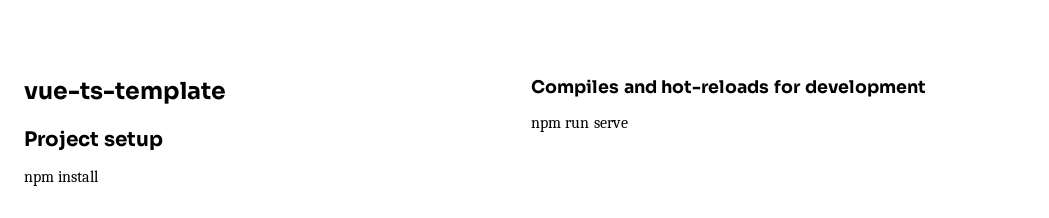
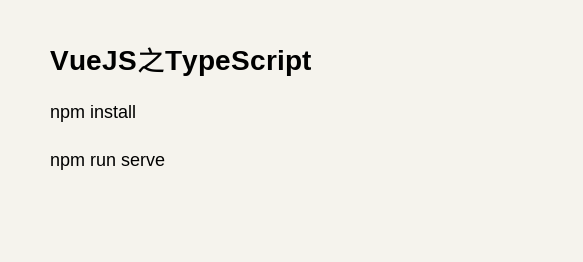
[24,81,226,104] [24,130,164,151] vue-ts-template // Project setup -> [50,47,311,76] VueJS之TypeScript
[531,79,926,97] // Compiles and hot-reloads for development -> (136, 111) none

